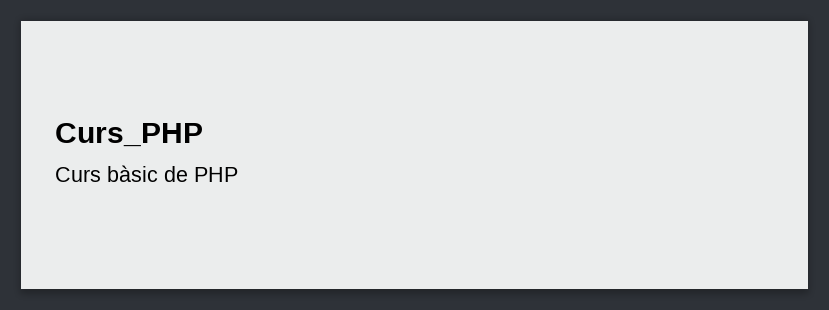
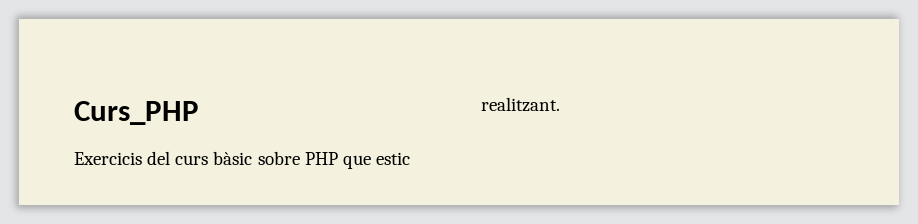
[55,165,238,182] Curs bàsic de PHP -> [74,151,410,169] [481,97,560,112] Exercicis del curs bàsic sobre PHP que estic realitzant.

